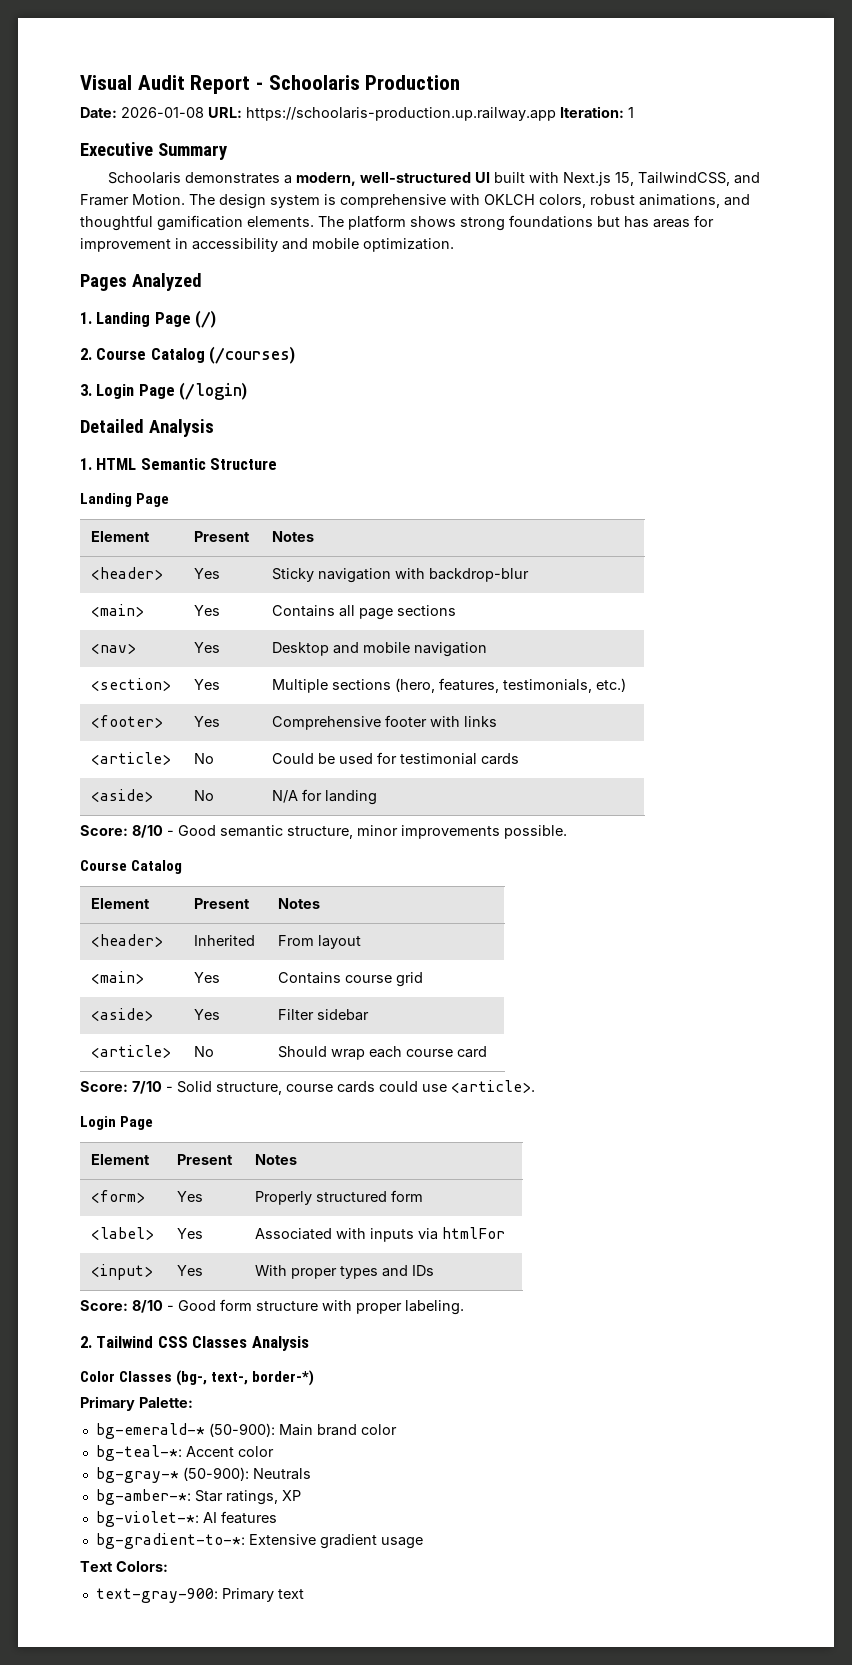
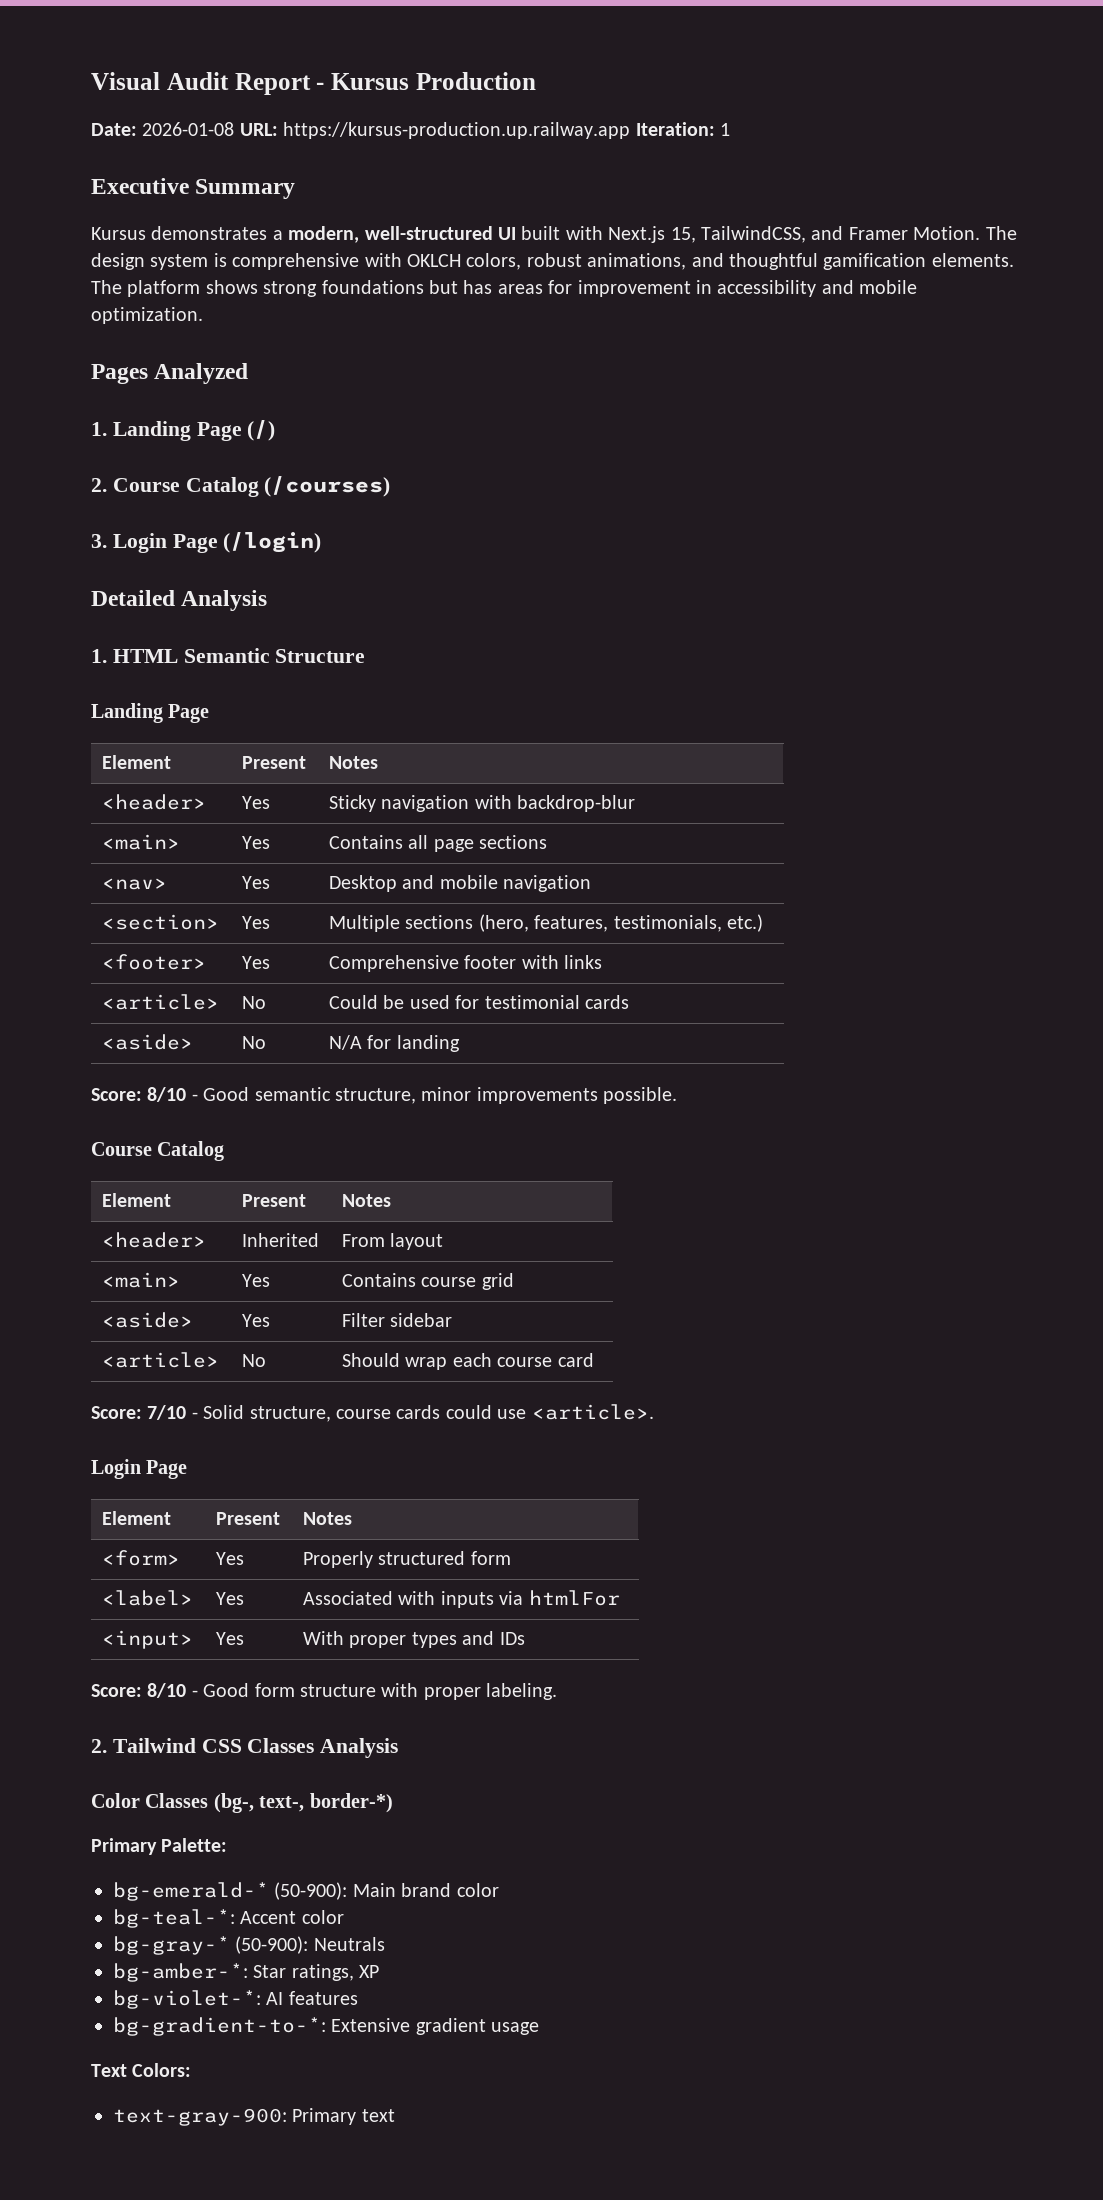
[268,75,360,90] Schoolaris -> [331,73,409,90] Kursus
[246,107,556,121] https://schoolaris-production.up.railway.app -> [283,122,631,139] https://kursus-production.up.railway.app
[108,172,182,184] Schoolaris -> [91,227,146,240] Kursus

